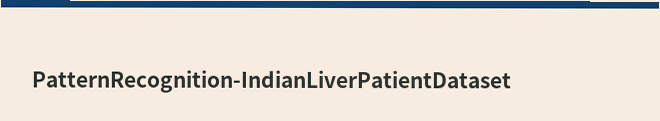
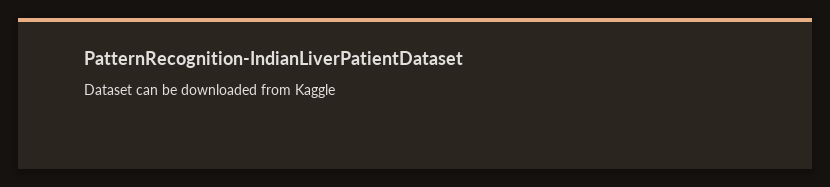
(511, 81) none -> [84,84,335,98] // Dataset can be downloaded from Kaggle

